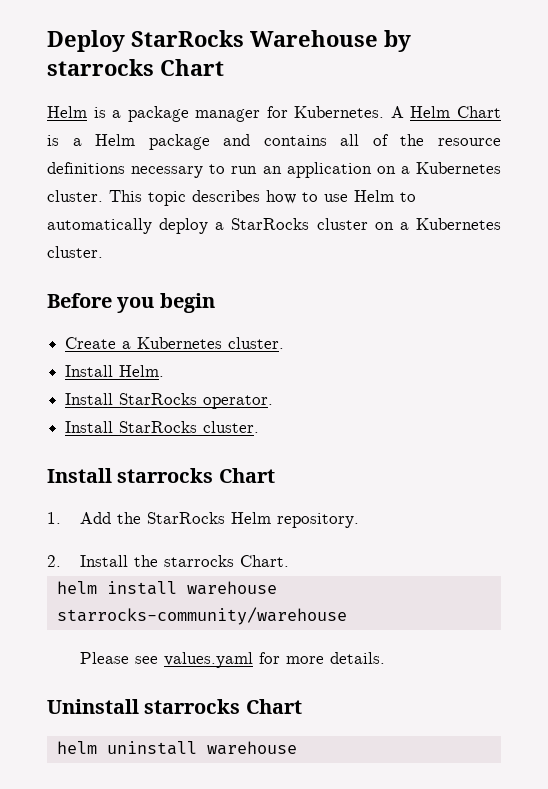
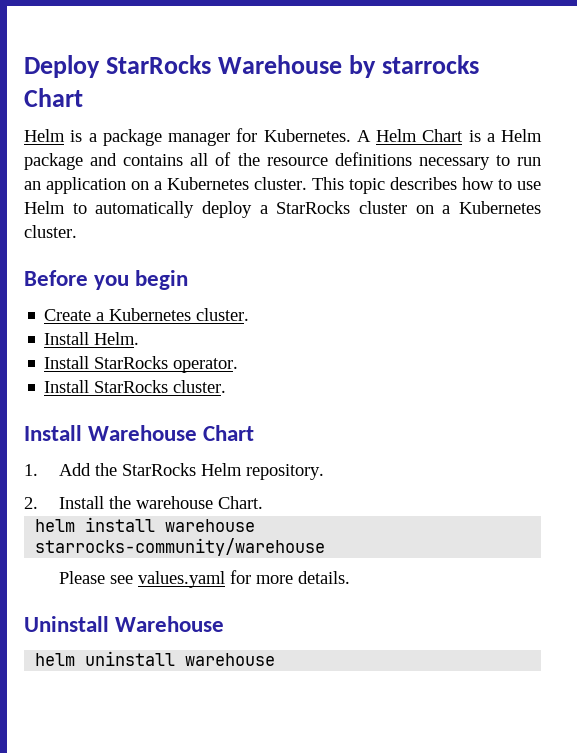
[117,468,214,483] starrocks -> [88,425,198,441] Warehouse
[163,555,234,567] starrocks -> [136,496,214,509] warehouse
[144,699,302,714] starrocks Chart -> [115,616,225,632] Warehouse

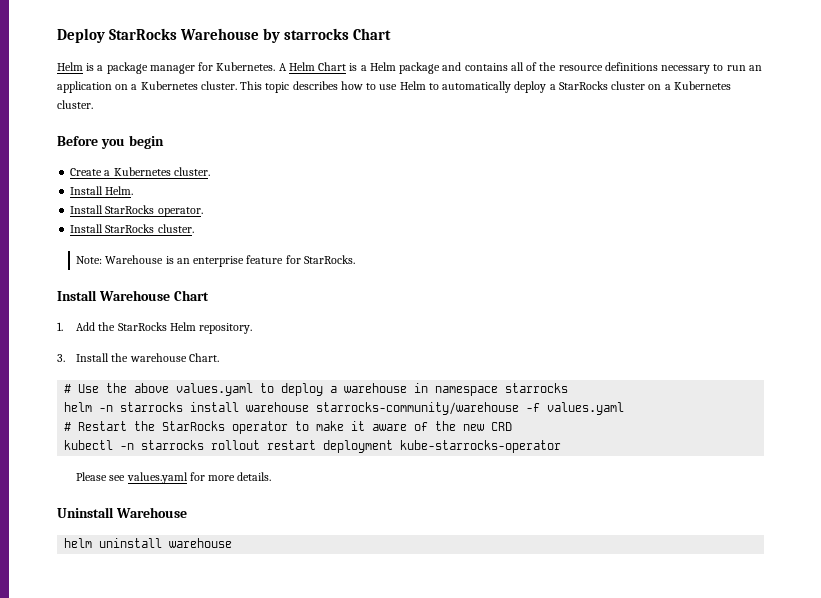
(227, 386) none -> [76,255,355,267] // Note: Warehouse is an enterprise feature for StarRocks.
[24,497,38,509] 2. -> [57,354,65,362] 3.
[35,519,76,532] // helm -> [64,383,569,396] [64,402,184,412] // # Use the above values.yaml to deploy a warehouse in namespace starrocks // helm -n starrocks
(326, 547) none -> [526,402,625,415] [64,421,513,434] [64,440,562,453] -f values.yaml // # Restart the StarRocks operator to make it aware of the new CRD // kubectl -n starrocks rollout restart deployment kube-starrocks-operator

